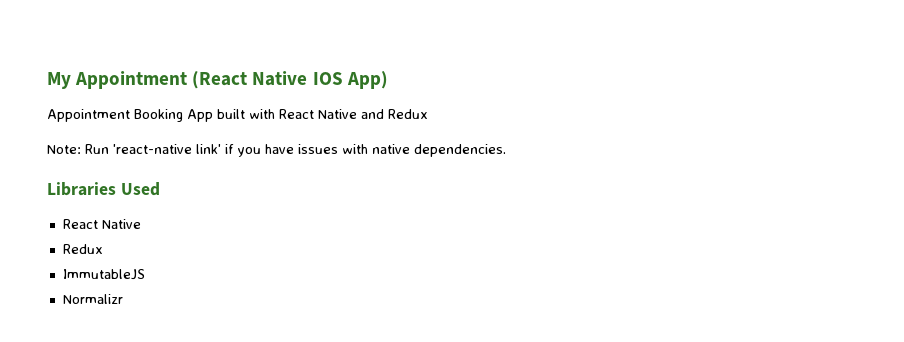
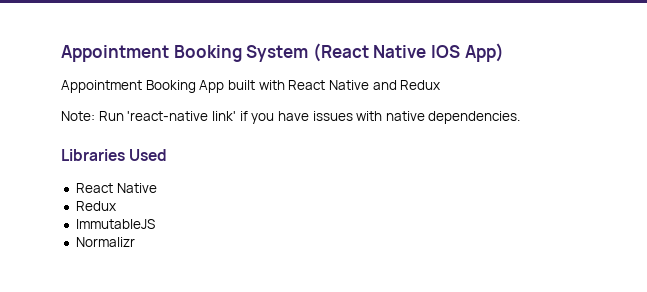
[47,71,188,89] My Appointment -> [61,45,309,62] Appointment Booking System

